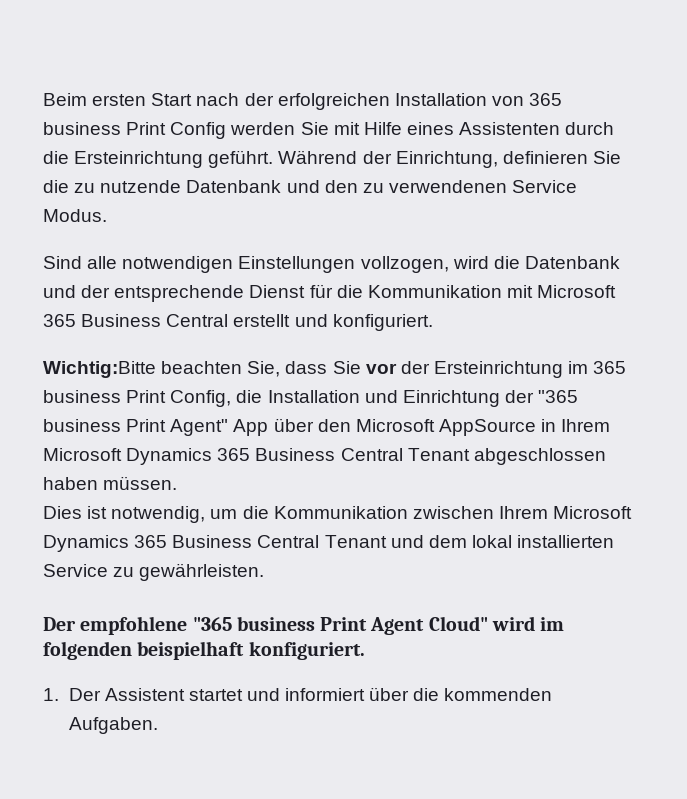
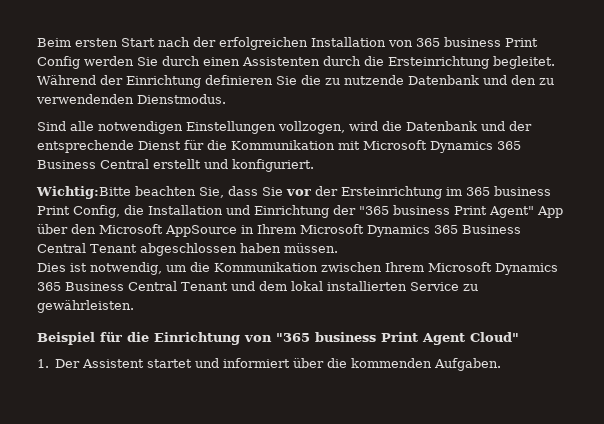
[333,122,454,135] mit Hilfe eines -> [162,56,240,66] durch einen
[208,150,274,168] geführt. -> [493,56,555,69] begleitet.
[395,151,498,168] Einrichtung, -> [125,75,201,88] Einrichtung
[388,180,578,193] [43,209,107,222] verwendenen Service Modus. -> [36,94,226,104] verwendenden Dienstmodus.
(617, 291) none -> [430,141,493,153] Dynamics
[43,616,188,635] Der empfohlene -> [37,332,272,345] Beispiel für die Einrichtung von
[491,616,565,631] [43,641,365,660] wird im folgenden beispielhaft konfiguriert. -> (519, 337) none

